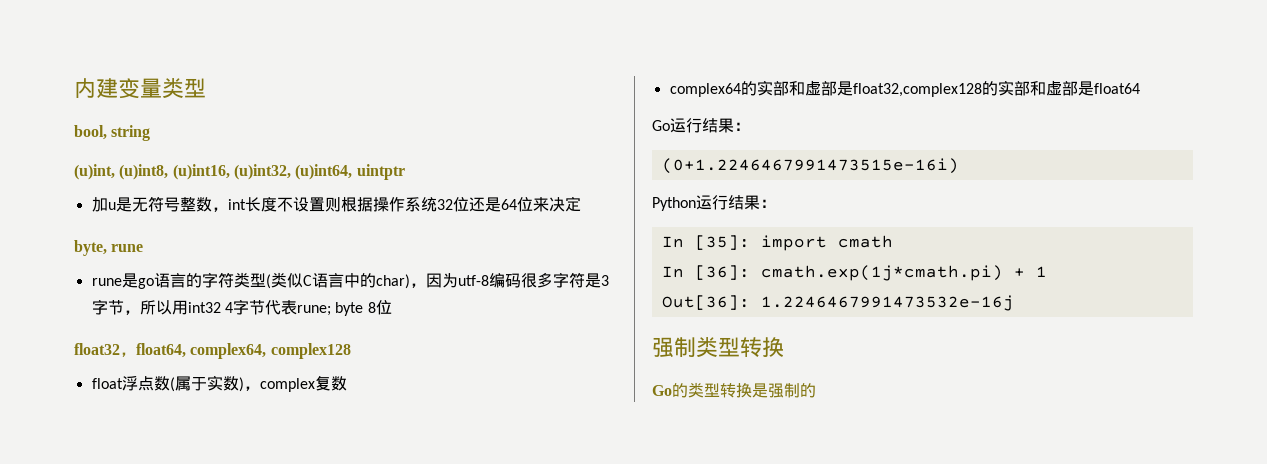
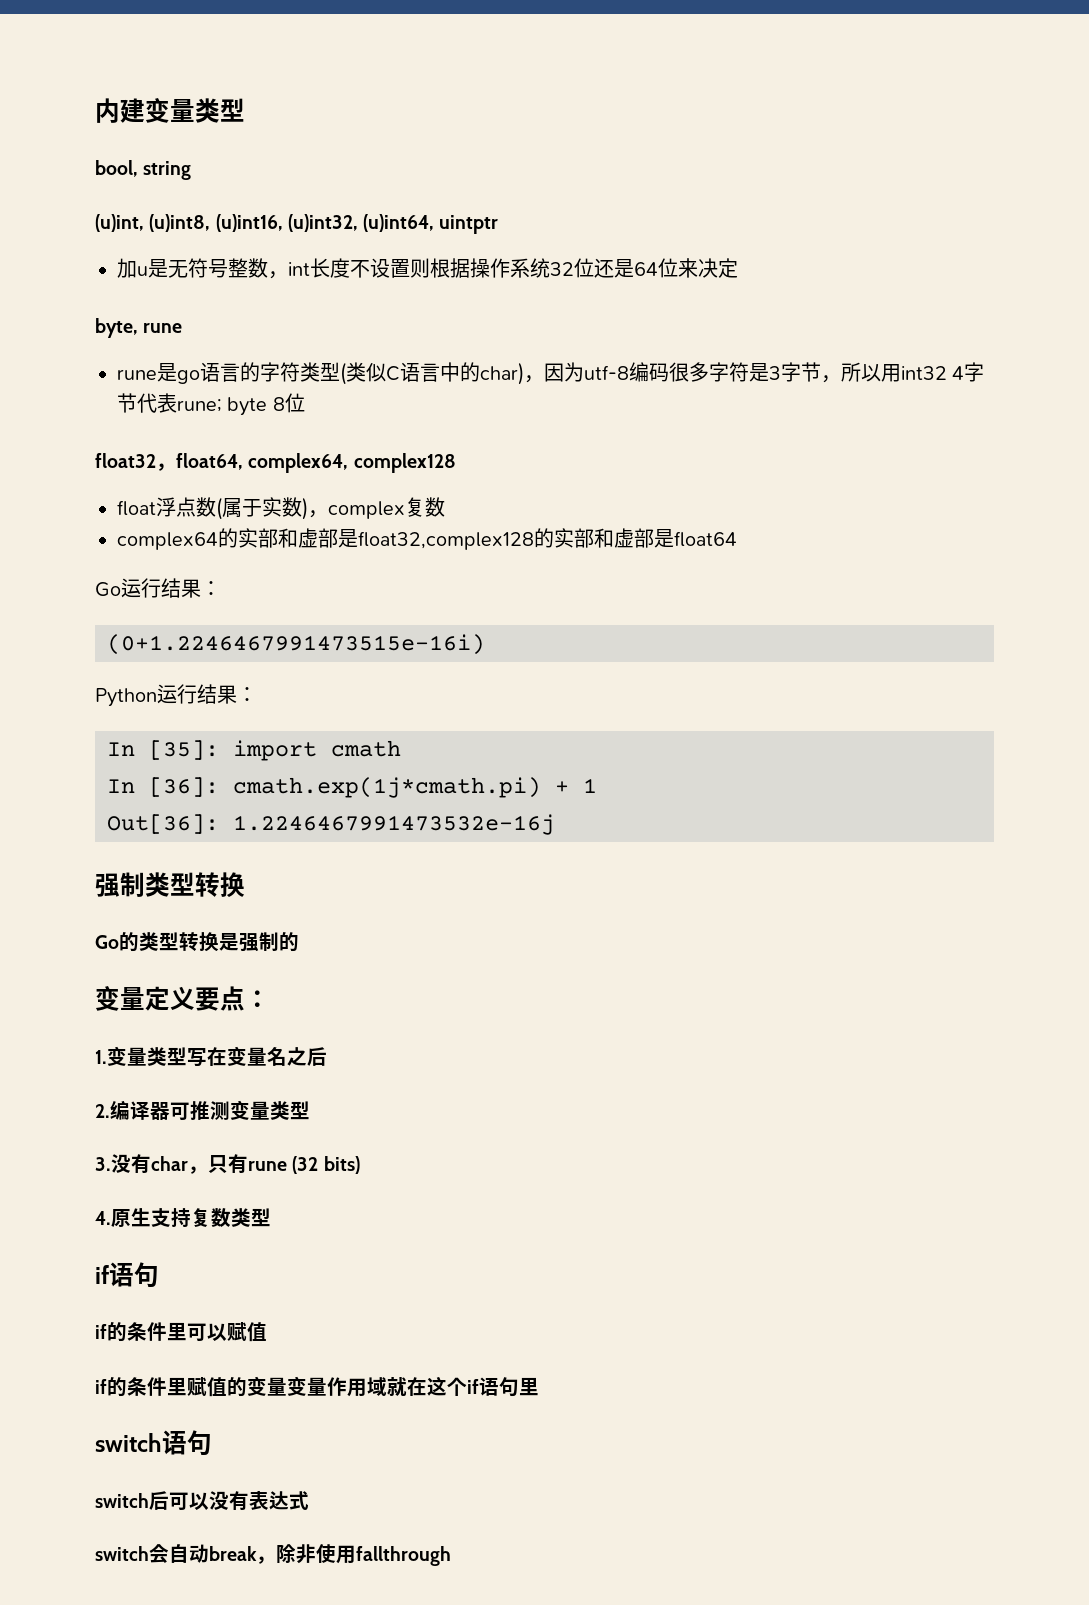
(816, 390) none -> [95,986,270,1011] [95,1046,327,1067] [95,1100,310,1120] [95,1154,360,1174] [95,1208,271,1228] [95,1262,159,1288] [95,1322,267,1342] [95,1376,539,1397] [95,1430,212,1456] [95,1490,309,1510] [95,1544,451,1566] // 变量定义要点： // 1.变量类型写在变量名之后 // 2.编译器可推测变量类型 // 3.没有char，只有rune (32 bits) // 4.原生支持复数类型 // if语句 // if的条件里可以赋值 // if的条件里赋值的变量变量作用域就在这个if语句里 // switch语句 // switch后可以没有表达式 // switch会自动break，除非使用fallthrough

